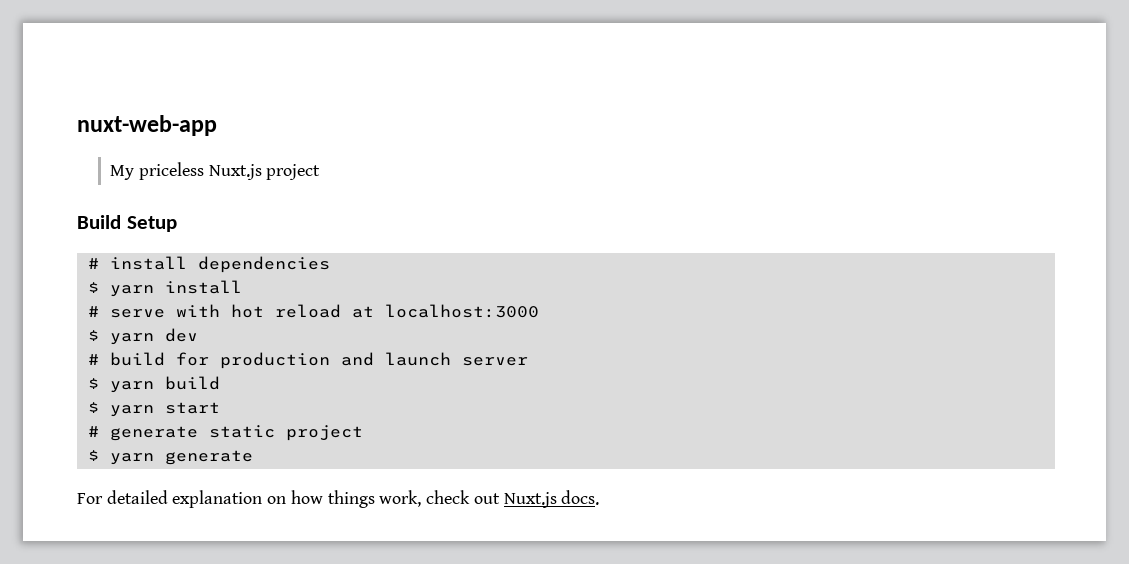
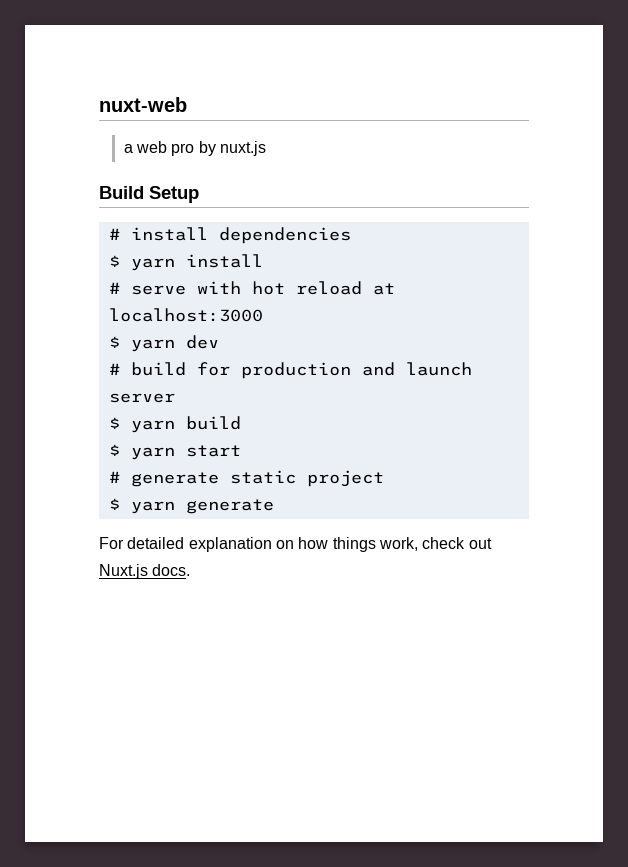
[77,115,217,136] [110,162,321,180] nuxt-web-app // My priceless Nuxt.js project -> [99,97,187,112] [123,141,266,156] nuxt-web // a web pro by nuxt.js

